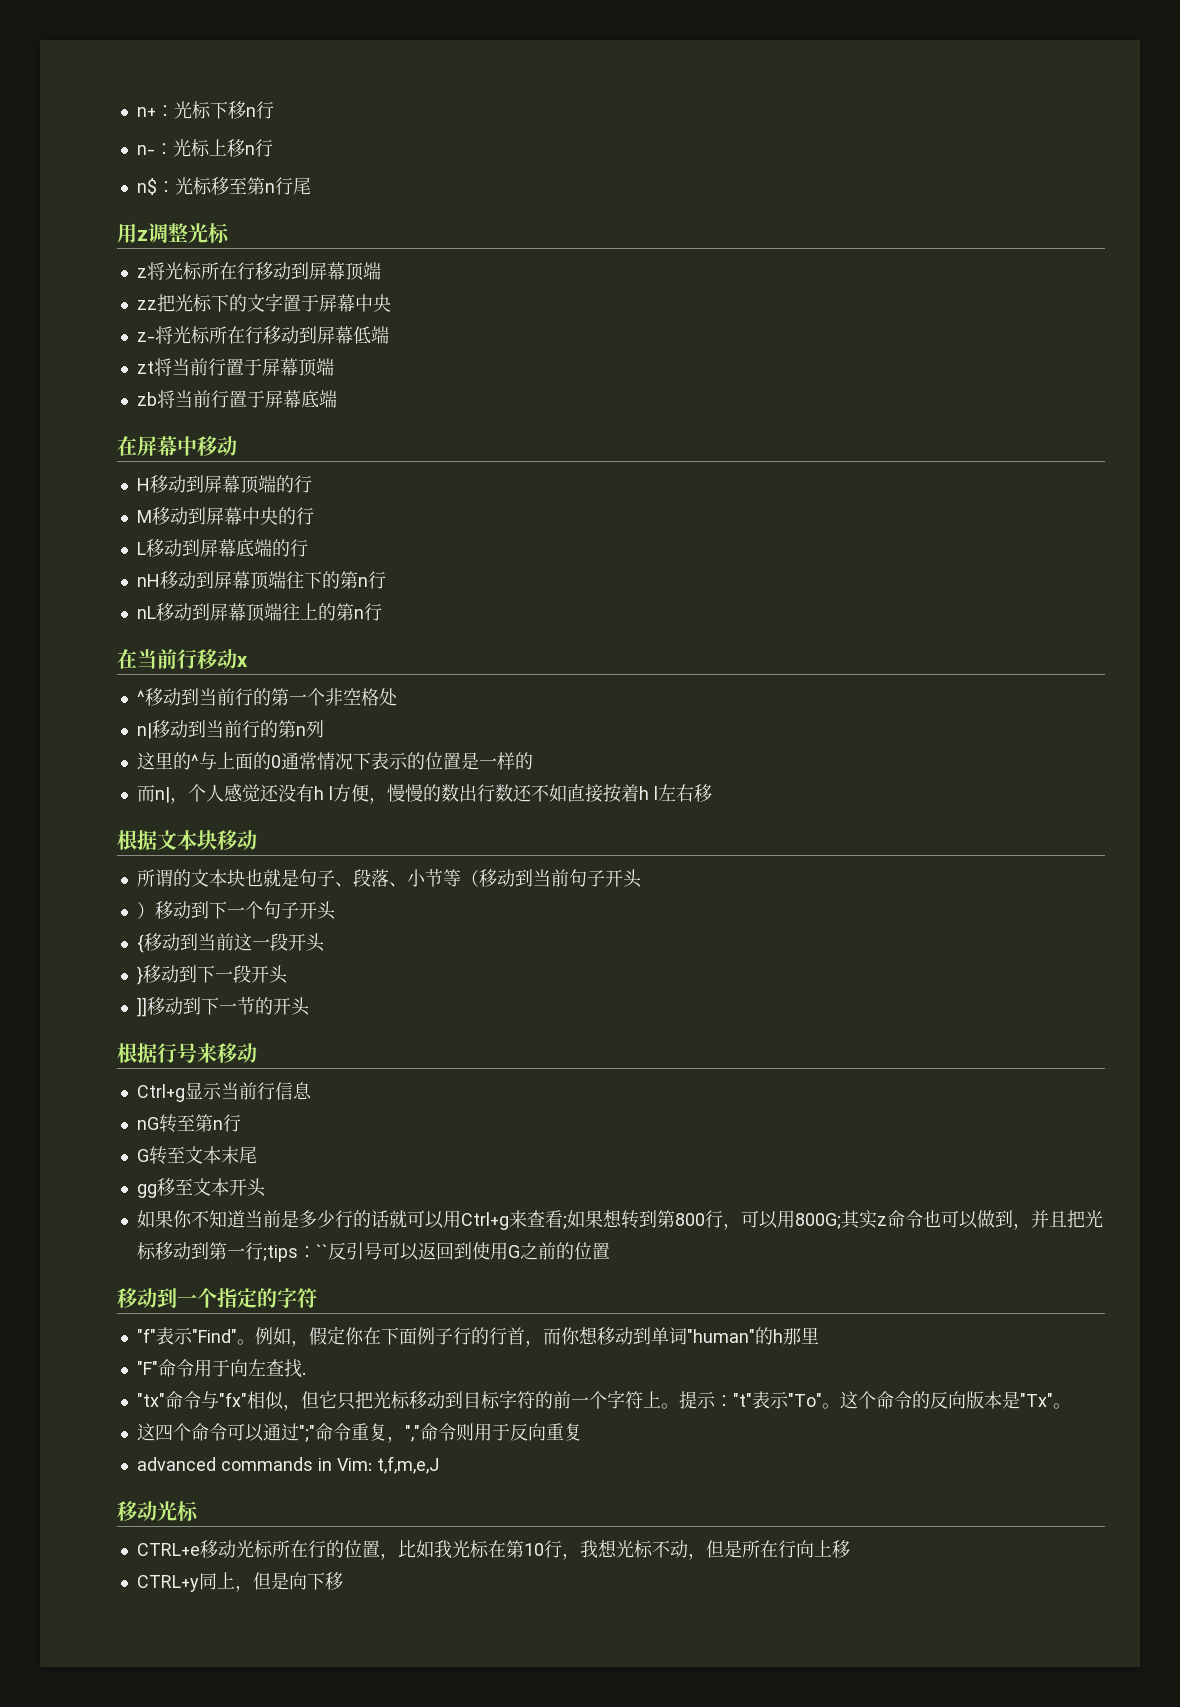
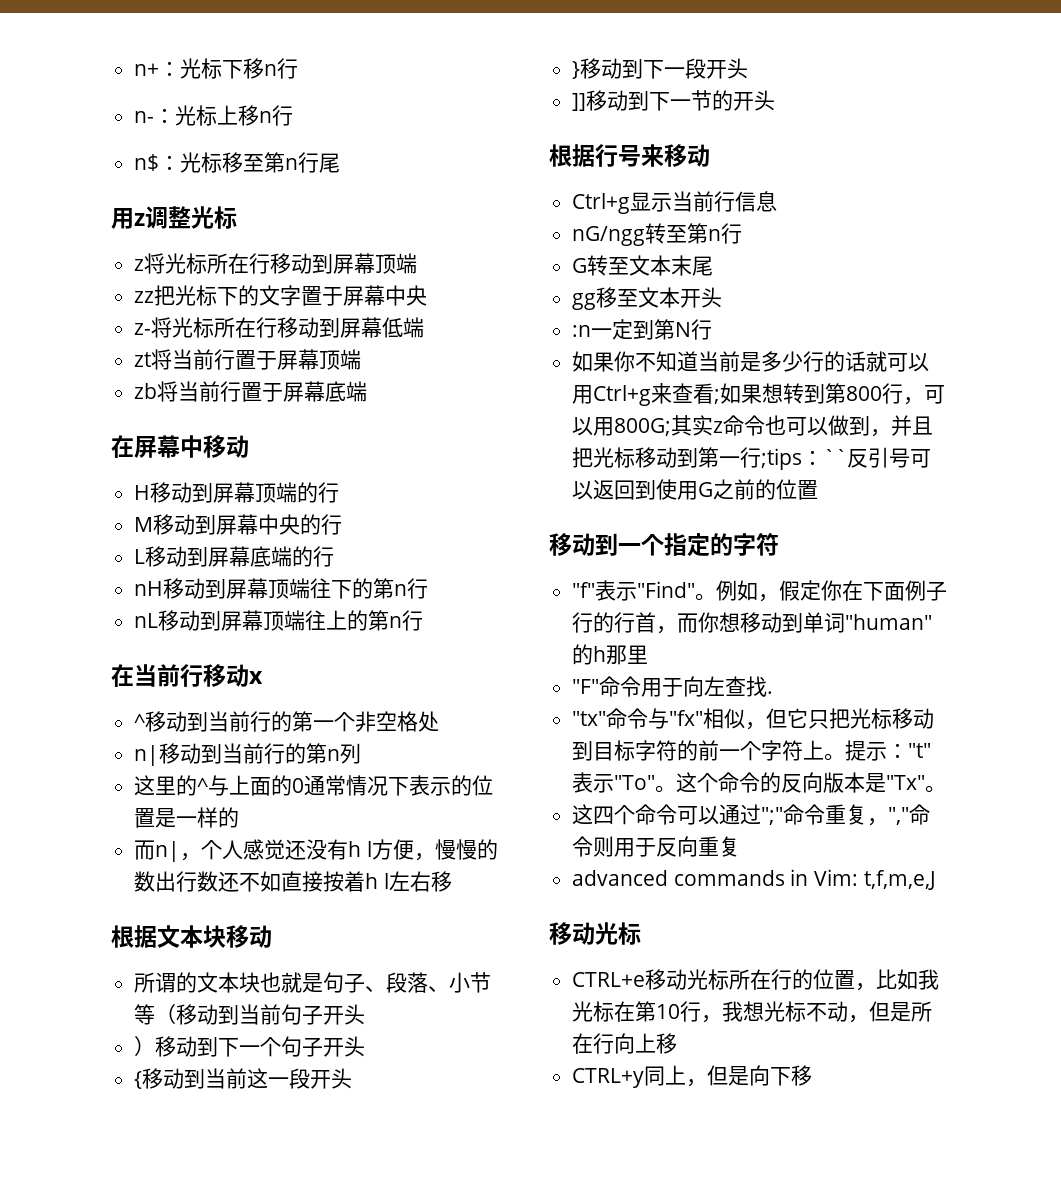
[136,1117,159,1130] nG -> [572,226,646,246] nG/ngg
(266, 1187) none -> [572,319,713,340] // :n一定到第N行

